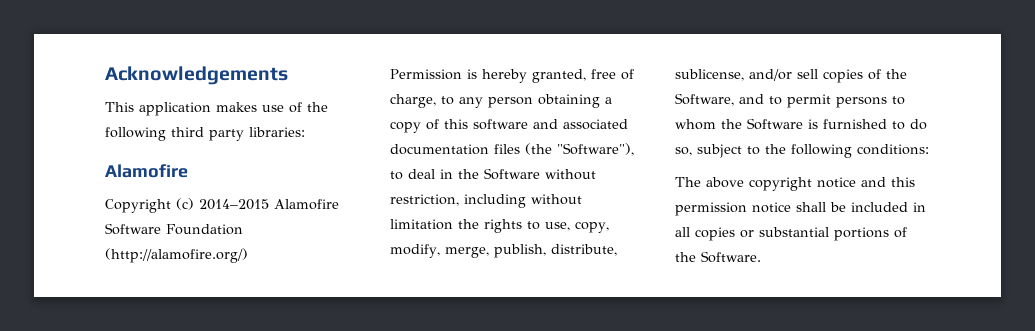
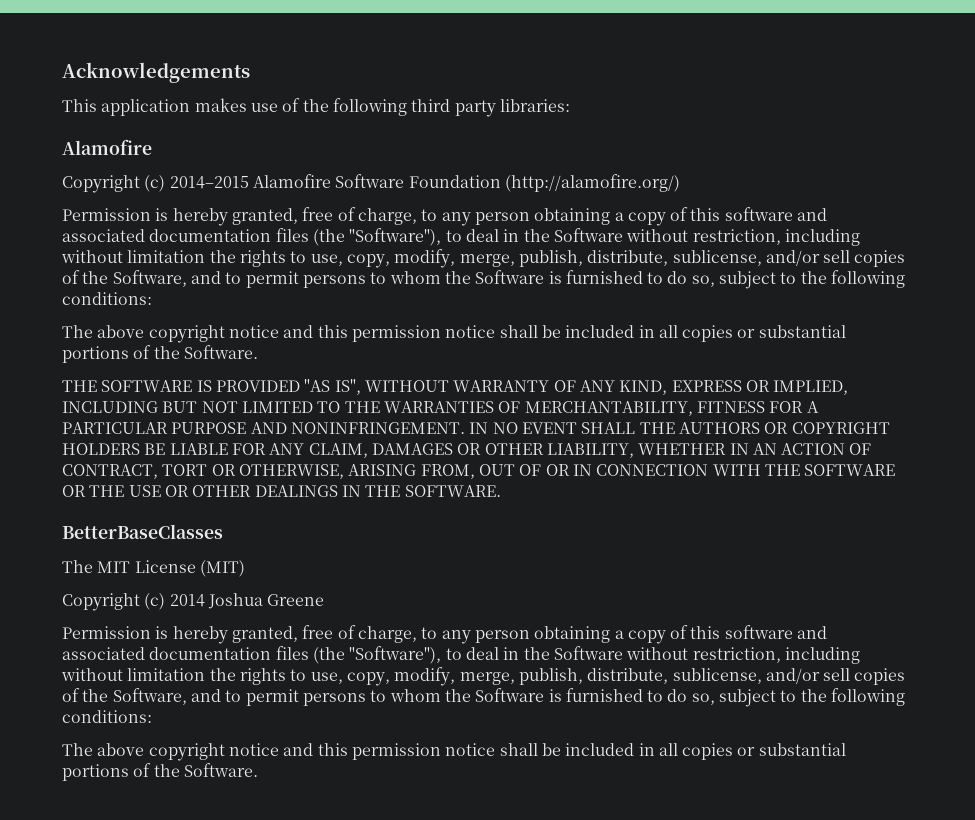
(761, 257) none -> [62,379,849,395] [62,401,819,416] [62,422,890,434] [62,443,872,458] [62,464,896,479] [62,485,501,497] [62,524,223,539] [62,560,245,577] [62,593,325,611] [62,625,828,644] [62,646,860,664] [61,667,906,686] [62,688,906,707] [62,710,152,723] [62,743,846,761] [62,763,258,781] // THE SOFTWARE IS PROVIDED "AS IS", WITHOUT WARRANTY OF ANY KIND, EXPRESS OR IMPLIED, INCLUDING BUT NOT LIMITED TO THE WARRANTIES OF MERCHANTABILITY, FITNESS FOR A PARTICULAR PURPOSE AND NONINFRINGEMENT. IN NO EVENT SHALL THE AUTHORS OR COPYRIGHT HOLDERS BE LIABLE FOR ANY CLAIM, DAMAGES OR OTHER LIABILITY, WHETHER IN AN ACTION OF CONTRACT, TORT OR OTHERWISE, ARISING FROM, OUT OF OR IN CONNECTION WITH THE SOFTWARE OR THE USE OR OTHER DEALINGS IN THE SOFTWARE. // BetterBaseClasses // The MIT License (MIT) // Copyright (c) 2014 Joshua Greene // Permission is hereby granted, free of charge, to any person obtaining a copy of this software and associated documentation files (the "Software"), to deal in the Software without restriction, including without limitation the rights to use, copy, modify, merge, publish, distribute, sublicense, and/or sell copies of the Software, and to permit persons to whom the Software is furnished to do so, subject to the following conditions: // The above copyright notice and this permission notice shall be included in all copies or substantial portions of the Software.

